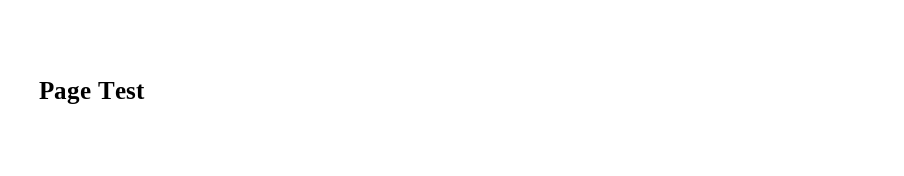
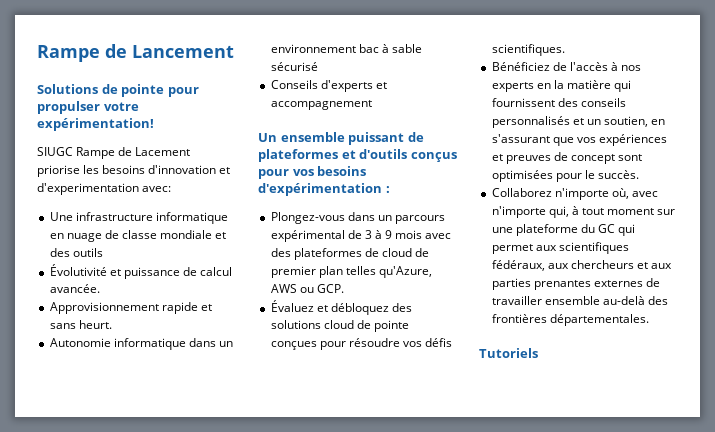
[39,82,145,104] Page Test -> [37,44,234,62] [37,84,199,97] [37,101,139,114] [37,118,154,131] [37,147,191,159] [37,165,231,177] [37,183,172,195] [49,212,228,224] [49,230,227,242] [49,248,103,257] [49,264,233,279] [49,284,100,293] [49,302,212,314] [49,320,112,329] [49,338,233,350] [270,44,422,53] [270,62,318,71] [270,80,387,92] [270,100,372,110] [258,132,424,145] [258,149,457,162] [258,166,367,179] [258,183,390,196] [270,212,445,224] [270,230,452,242] [270,248,430,260] [270,266,432,278] [270,284,344,293] [270,300,412,315] [270,320,409,332] [270,338,453,350] [491,44,565,56] [491,62,642,71] [491,80,632,92] [491,98,626,107] [491,116,666,128] [491,134,667,146] [491,152,643,164] [491,170,639,182] [491,188,658,200] [491,206,676,218] [491,224,636,236] [491,242,629,254] [491,260,673,271] [491,278,660,290] [491,296,668,305] [491,314,649,326] [479,348,538,358] Rampe de Lancement // Solutions de pointe pour propulser votre expérimentation! // SIUGC Rampe de Lacement priorise les besoins d'innovation et d'experimentation avec: // Une infrastructure informatique en nuage de classe mondiale et des outils // Évolutivité et puissance de calcul avancée. // Approvisionnement rapide et sans heurt. // Autonomie informatique dans un environnement bac à sable sécurisé // Conseils d'experts et accompagnement // Un ensemble puissant de plateformes et d'outils conçus pour vos besoins d'expérimentation : // Plongez-vous dans un parcours expérimental de 3 à 9 mois avec des plateformes de cloud de premier plan telles qu'Azure, AWS ou GCP. // Évaluez et débloquez des solutions cloud de pointe conçues pour résoudre vos défis scientifiques. // Bénéficiez de l'accès à nos experts en la matière qui fournissent des conseils personnalisés et un soutien, en s'assurant que vos expériences et preuves de concept sont optimisées pour le succès. // Collaborez n'importe où, avec n'importe qui, à tout moment sur une plateforme du GC qui permet aux scientifiques fédéraux, aux chercheurs et aux parties prenantes externes de travailler ensemble au-delà des frontières départementales. // Tutoriels

